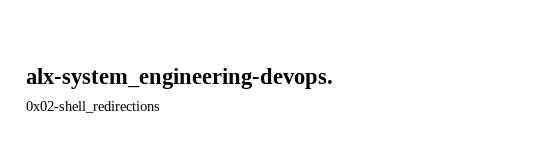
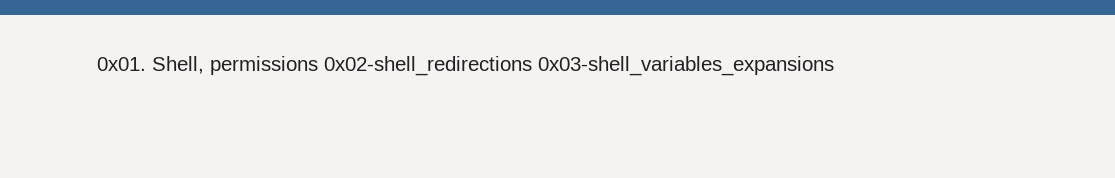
[26,68,333,89] [26,101,160,113] alx-system_engineering-devops. // 0x02-shell_redirections -> [97,56,834,76] 0x01. Shell, permissions 0x02-shell_redirections 0x03-shell_variables_expansions

